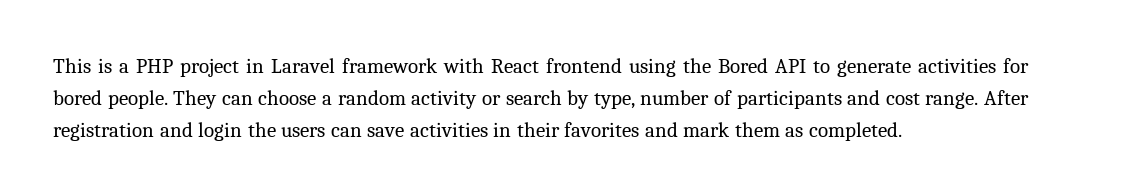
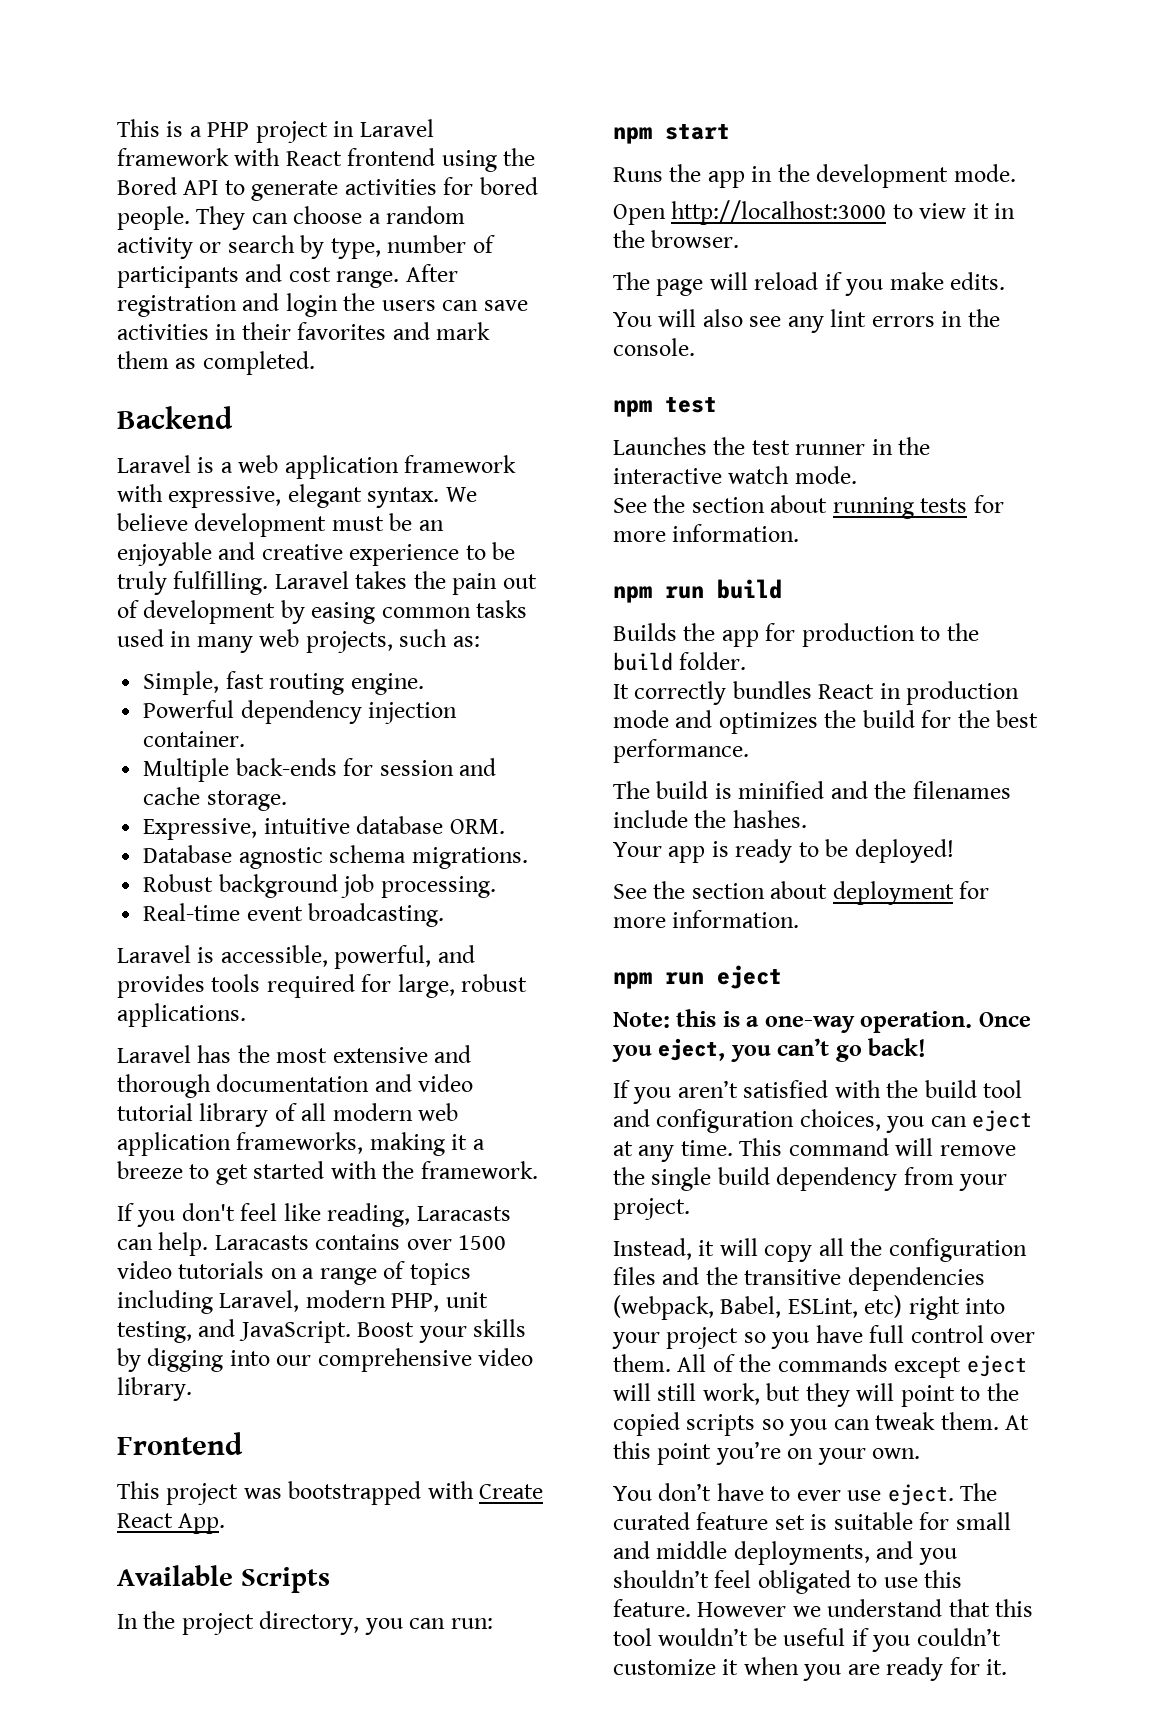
(903, 131) none -> [117,406,233,429] [117,455,517,479] [117,484,477,508] [117,513,444,537] [117,542,516,566] [117,571,537,595] [117,600,528,624] [117,629,480,653] [143,671,424,695] [143,700,458,724] [143,731,246,747] [143,758,497,782] [143,787,287,811] [143,816,505,840] [143,845,528,869] [143,874,496,898] [143,903,445,927] [117,945,475,969] [117,974,528,998] [117,1003,246,1027] [117,1045,472,1063] [117,1074,474,1098] [117,1103,459,1127] [117,1132,485,1156] [117,1161,538,1185] [117,1203,511,1227] [117,1232,507,1256] [117,1261,471,1285] [117,1290,488,1314] [117,1319,527,1343] [117,1348,534,1372] [117,1377,192,1401] [117,1432,243,1455] [117,1481,544,1505] [117,1513,226,1534] [117,1565,330,1593] [117,1611,493,1635] [613,124,730,144] [613,164,1016,188] [613,200,1016,225] [613,230,740,248] [613,272,1006,296] [613,309,1000,333] [613,338,695,356] [613,397,717,417] [613,437,931,455] [613,466,857,484] [613,495,1004,519] [613,524,800,542] [613,579,782,603] [613,623,979,647] [613,652,747,671] [613,681,1020,705] [613,710,1039,734] [613,739,749,763] [613,781,1011,799] [613,810,807,828] [613,839,954,863] [613,881,990,905] [613,910,800,928] [613,965,782,989] [613,1009,1031,1033] [612,1038,927,1062] [613,1080,1023,1104] [613,1109,1033,1133] [613,1138,1016,1162] [613,1167,1008,1191] [613,1198,690,1220] [613,1238,1027,1262] [613,1267,985,1291] [613,1295,1006,1320] [612,1325,1036,1349] [613,1354,1027,1378] [613,1383,1019,1407] [613,1412,1030,1436] [613,1441,921,1465] [613,1483,998,1506] [613,1512,1011,1530] [613,1541,957,1565] [613,1570,963,1594] [613,1599,1034,1617] [613,1628,1001,1652] [613,1657,1008,1681] // Backend // Laravel is a web application framework with expressive, elegant syntax. We believe development must be an enjoyable and creative experience to be truly fulfilling. Laravel takes the pain out of development by easing common tasks used in many web projects, such as: // Simple, fast routing engine. // Powerful dependency injection container. // Multiple back-ends for session and cache storage. // Expressive, intuitive database ORM. // Database agnostic schema migrations. // Robust background job processing. // Real-time event broadcasting. // Laravel is accessible, powerful, and provides tools required for large, robust applications. // Laravel has the most extensive and thorough documentation and video tutorial library of all modern web application frameworks, making it a breeze to get started with the framework. // If you don't feel like reading, Laracasts can help. Laracasts contains over 1500 video tutorials on a range of topics including Laravel, modern PHP, unit testing, and JavaScript. Boost your skills by digging into our comprehensive video library. // Frontend // This project was bootstrapped with Create React App. // Available Scripts // In the project directory, you can run: // npm start // Runs the app in the development mode. // Open http://localhost:3000 to view it in the browser. // The page will reload if you make edits. // You will also see any lint errors in the console. // npm test // Launches the test runner in the interactive watch mode. // See the section about running tests for more information. // npm run build // Builds the app for production to the build folder. // It correctly bundles React in production mode and optimizes the build for the best performance. // The build is minified and the filenames include the hashes. // Your app is ready to be deployed! // See the section about deployment for more information. // npm run eject // Note: this is a one-way operation. Once you eject, you can’t go back! // If you aren’t satisfied with the build tool and configuration choices, you can eject at any time. This command will remove the single build dependency from your project. // Instead, it will copy all the configuration files and the transitive dependencies (webpack, Babel, ESLint, etc) right into your project so you have full control over them. All of the commands except eject will still work, but they will point to the copied scripts so you can tweak them. At this point you’re on your own. // You don’t have to ever use eject. The curated feature set is suitable for small and middle deployments, and you shouldn’t feel obligated to use this feature. However we understand that this tool wouldn’t be useful if you couldn’t customize it when you are ready for it.

